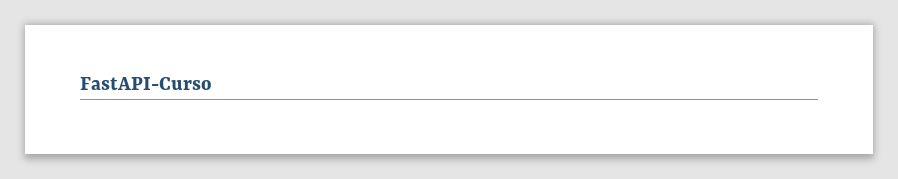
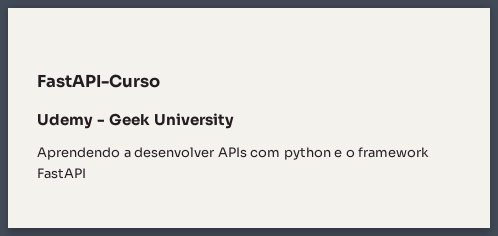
(212, 83) none -> [37,113,235,129] [37,147,430,160] [37,168,86,179] // Udemy - Geek University // Aprendendo a desenvolver APIs com python e o framework FastAPI

